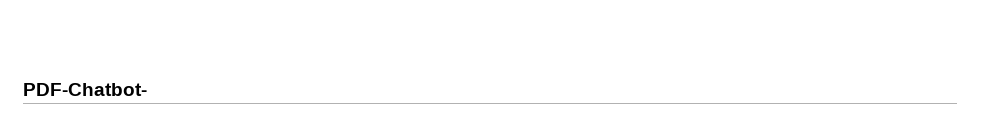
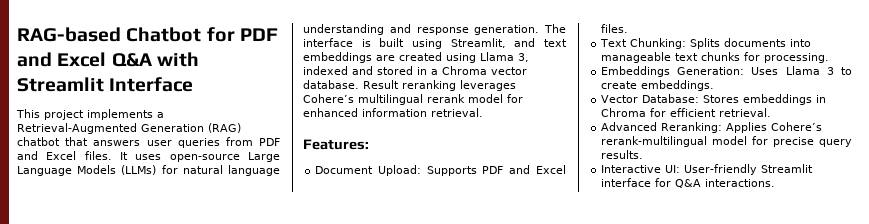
[23,83,147,96] PDF-Chatbot- -> [17,27,278,42] [17,52,199,67] [17,77,194,92] [16,109,164,120] [17,123,241,134] [17,137,280,148] [17,151,280,162] [17,165,280,176] [303,24,566,35] [303,38,567,49] [303,52,529,63] [303,66,527,75] [303,80,516,91] [303,94,523,105] [303,108,483,117] [303,139,369,150] [315,165,566,176] [601,24,629,33] [600,38,812,49] [601,52,830,63] [601,66,852,77] [601,80,715,91] [601,94,827,105] [601,108,772,117] [601,122,823,133] [601,136,852,147] [601,150,644,159] [601,164,814,175] [601,178,776,188] RAG-based Chatbot for PDF and Excel Q&A with Streamlit Interface // This project implements a Retrieval-Augmented Generation (RAG) chatbot that answers user queries from PDF and Excel files. It uses open-source Large Language Models (LLMs) for natural language understanding and response generation. The interface is built using Streamlit, and text embeddings are created using Llama 3, indexed and stored in a Chroma vector database. Result reranking leverages Cohere’s multilingual rerank model for enhanced information retrieval. // Features: // Document Upload: Supports PDF and Excel files. // Text Chunking: Splits documents into manageable text chunks for processing. // Embeddings Generation: Uses Llama 3 to create embeddings. // Vector Database: Stores embeddings in Chroma for efficient retrieval. // Advanced Reranking: Applies Cohere’s rerank-multilingual model for precise query results. // Interactive UI: User-friendly Streamlit interface for Q&A interactions.

